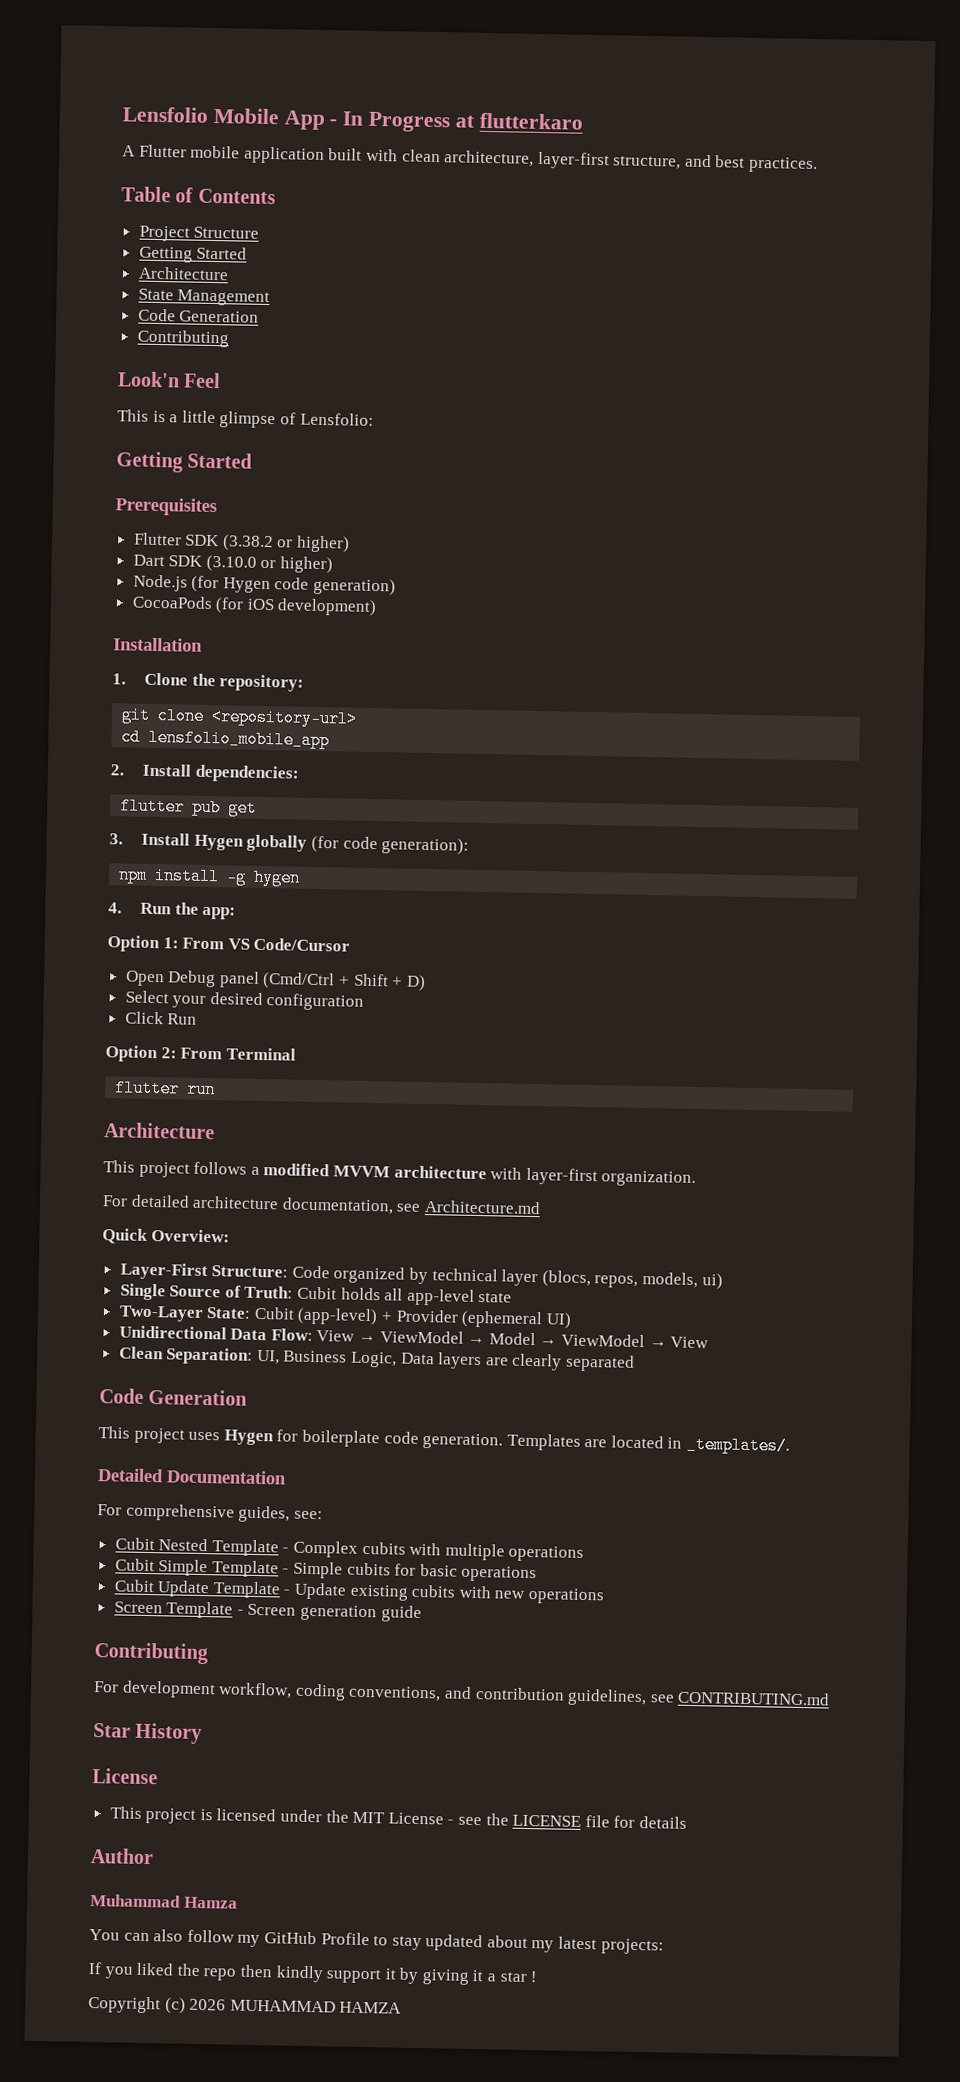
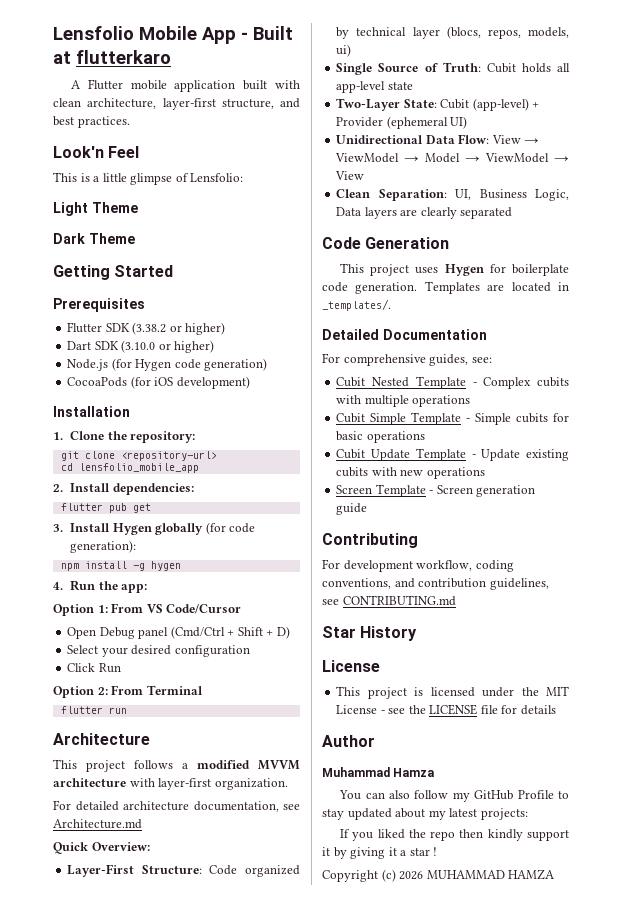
[342,111,451,133] In Progress -> [253,26,293,40] Built
[121,186,276,205] [138,225,260,242] [138,246,248,263] [137,266,229,281] [137,288,271,307] [137,308,260,323] [136,329,229,348] // Table of Contents // Project Structure // Getting Started // Architecture // State Management // Code Generation // Contributing -> (130, 122) none
(374, 419) none -> [53,202,138,216] [53,233,135,244] // Light Theme // Dark Theme

